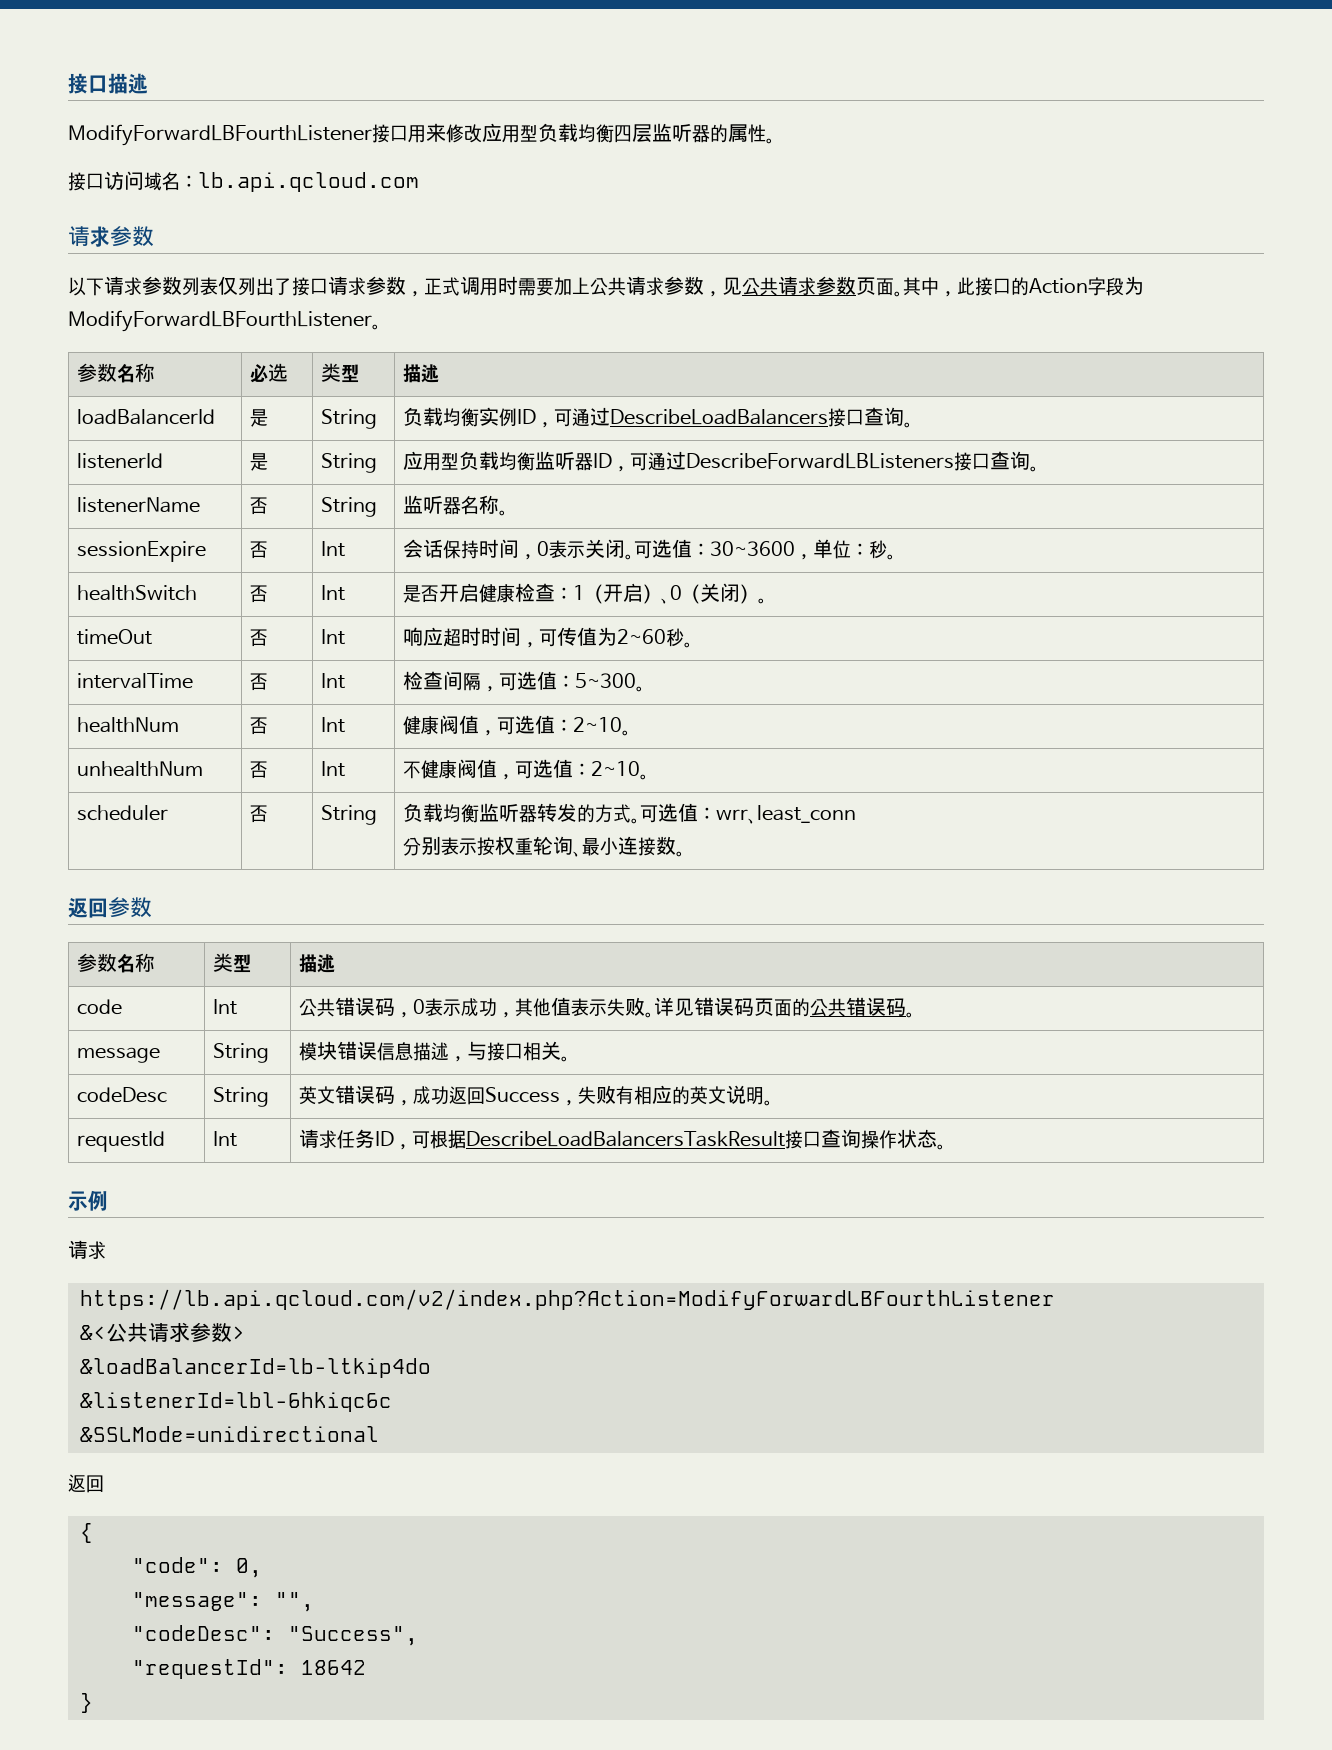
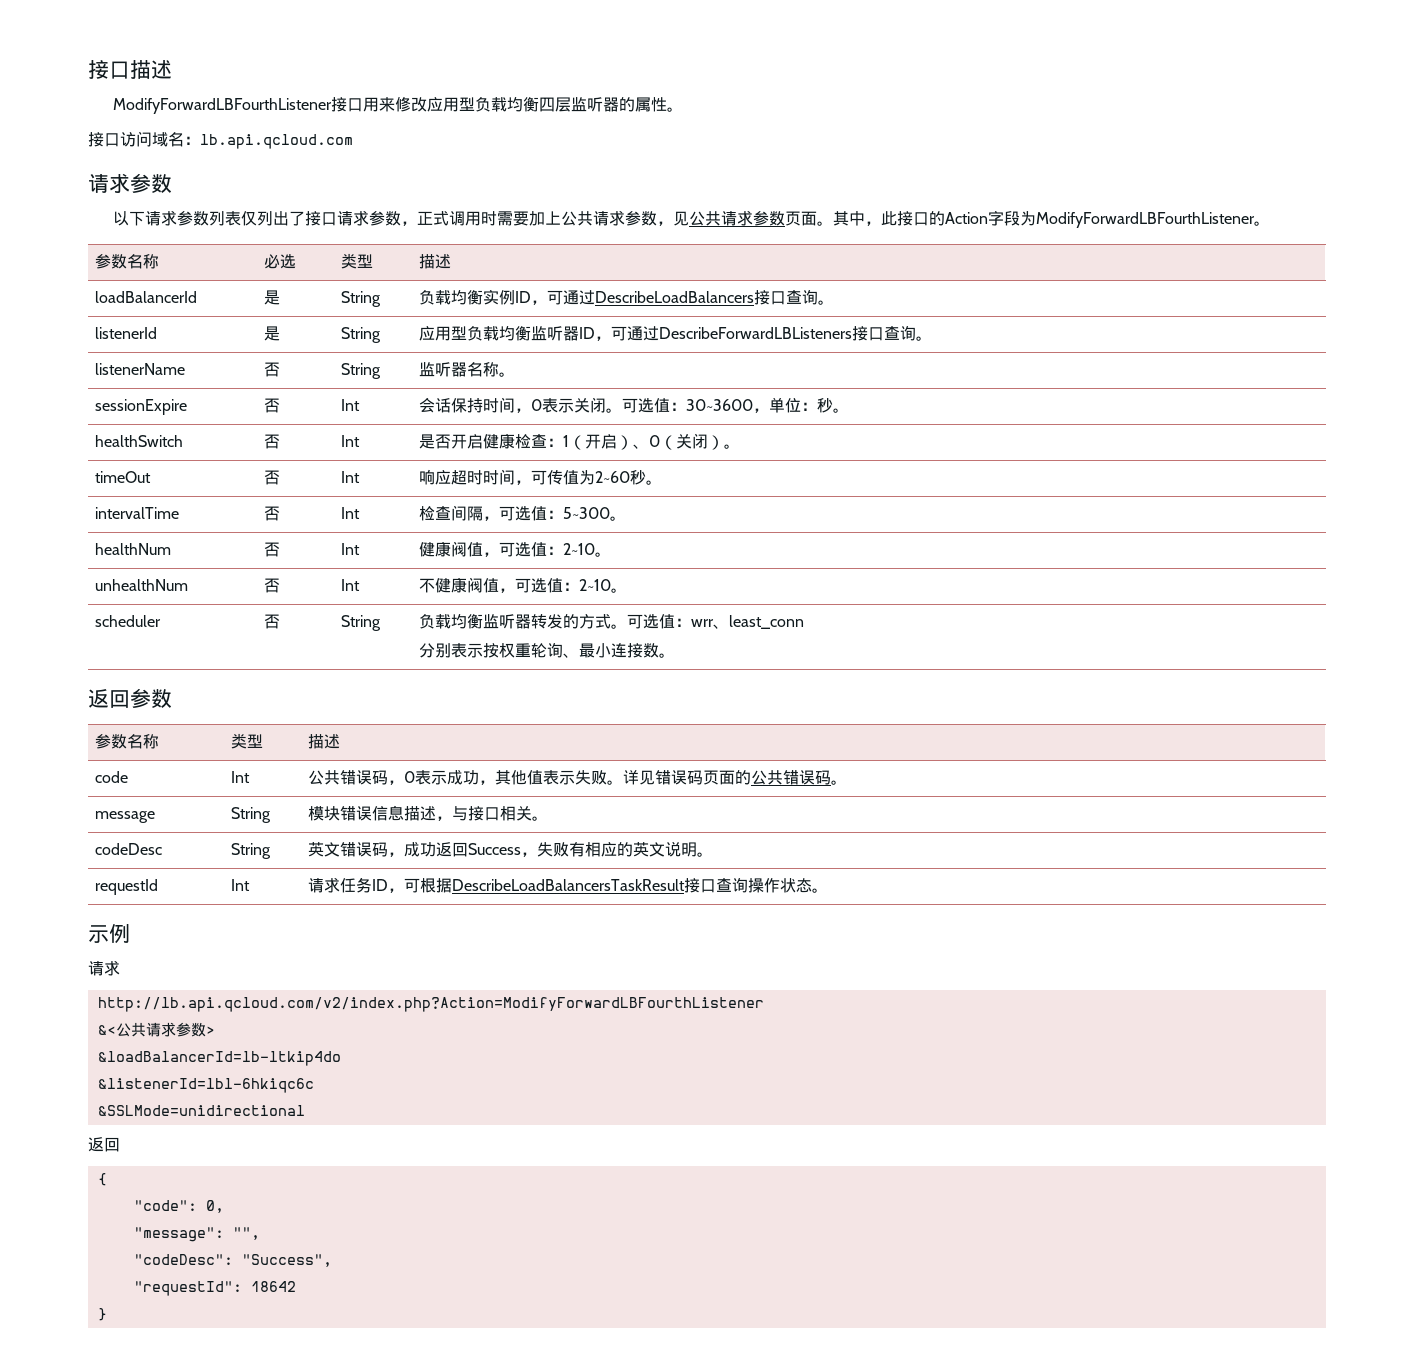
[80,1289,1055,1310] https://lb.api.qcloud.com/v2/index.php?Action=ModifyForwardLBFourthListener -> [97,997,764,1012] http://lb.api.qcloud.com/v2/index.php?Action=ModifyForwardLBFourthListener

